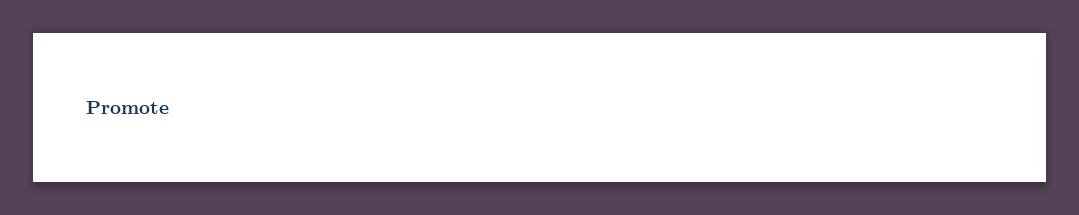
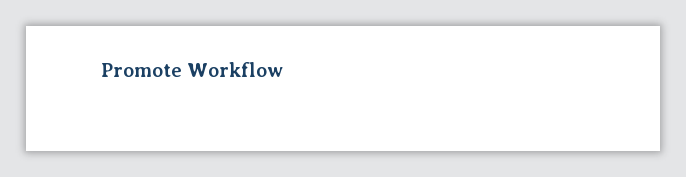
(169, 107) none -> [187,62,284,77] Workflow

